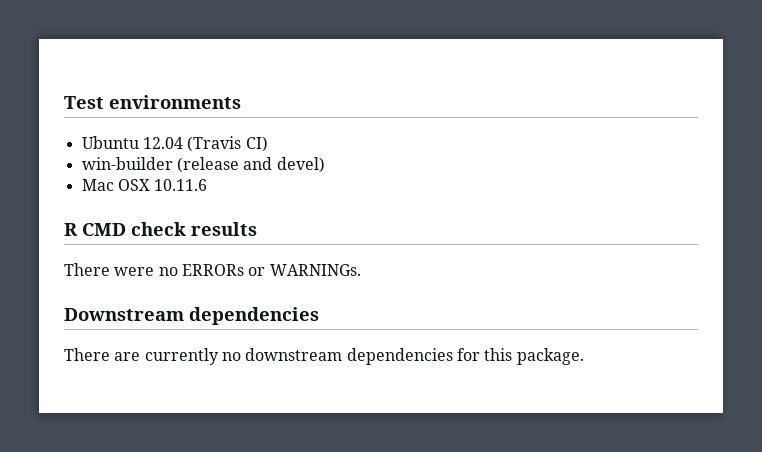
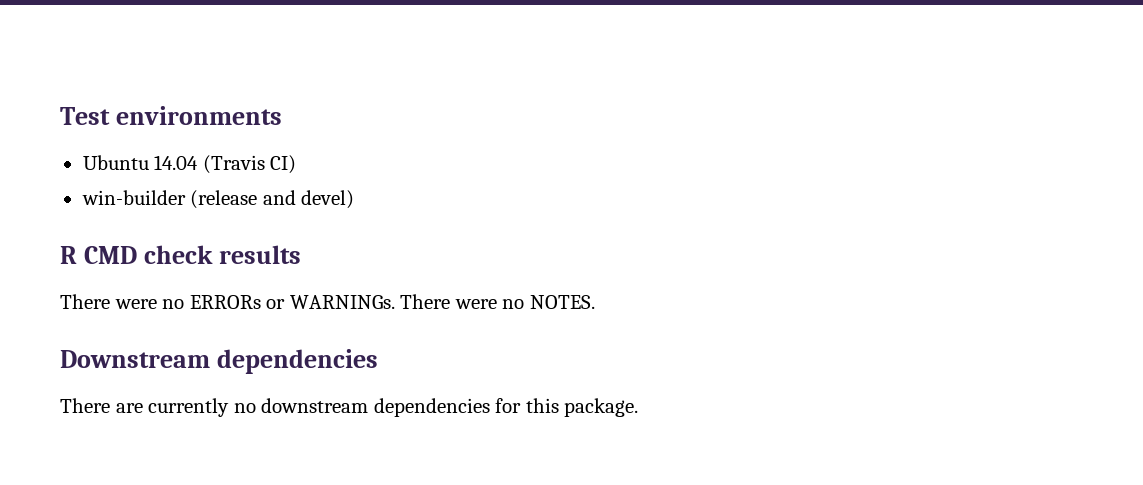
[142,137,183,149] 12.04 -> [154,155,199,170] 14.04
[81,179,208,191] // Mac OSX 10.11.6 -> (355, 199) none
(361, 270) none -> [400,294,595,309] There were no NOTES.

